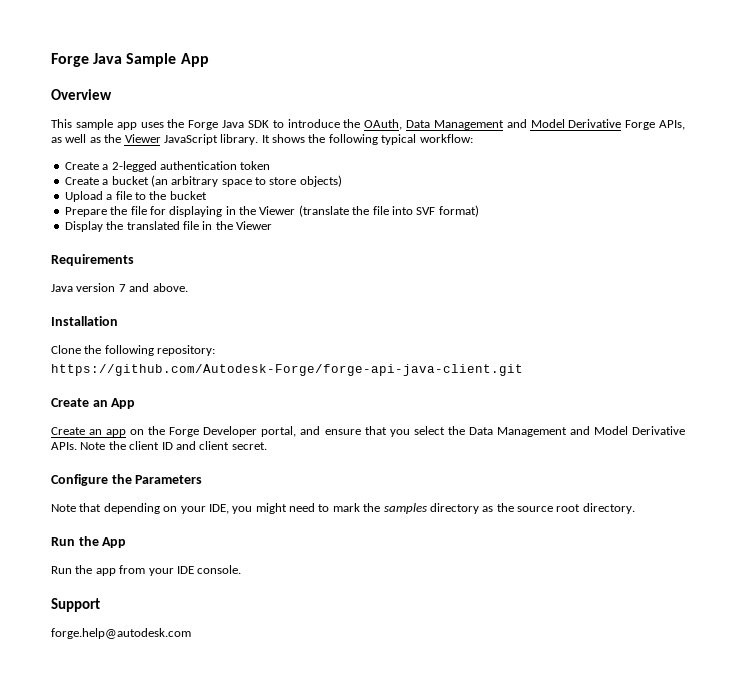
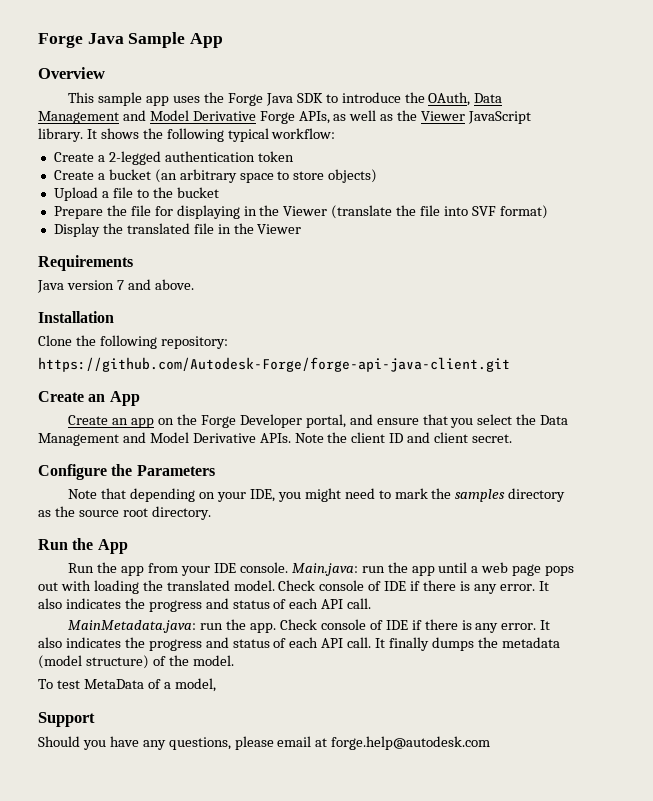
[51,598,100,612] // Support // -> [291,562,575,576] [38,580,549,594] [38,598,372,612] [68,619,551,633] [38,637,560,651] [38,655,234,669] [38,678,216,692] [38,712,95,727] [38,736,328,750] Main.java: run the app until a web page pops out with loading the translated model. Check console of IDE if there is any error. It also indicates the progress and status of each API call. // MainMetadata.java: run the app. Check console of IDE if there is any error. It also indicates the progress and status of each API call. It finally dumps the metadata (model structure) of the model. // To test MetaData of a model, // Support // Should you have any questions, please email at

